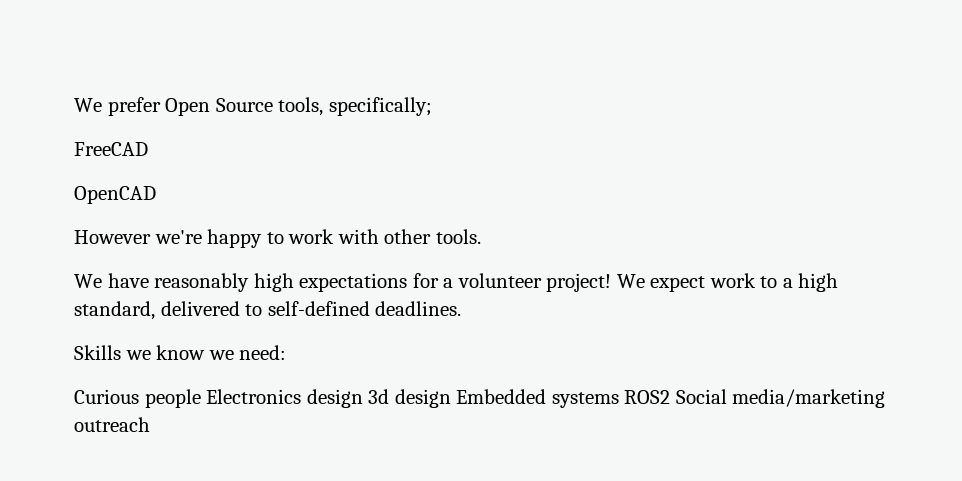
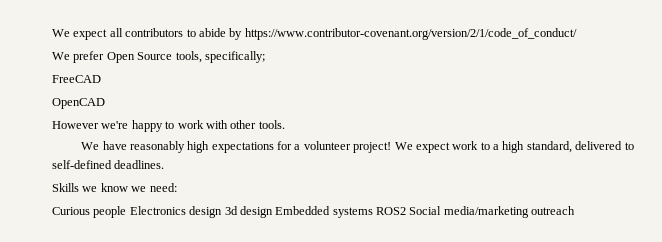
[74,98,102,112] We -> [52,28,577,40] [52,52,70,60] We expect all contributors to abide by https://www.contributor-covenant.org/version/2/1/code_of_conduct/ // We

